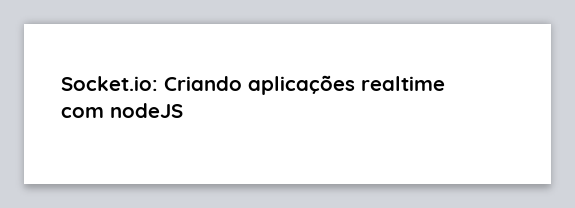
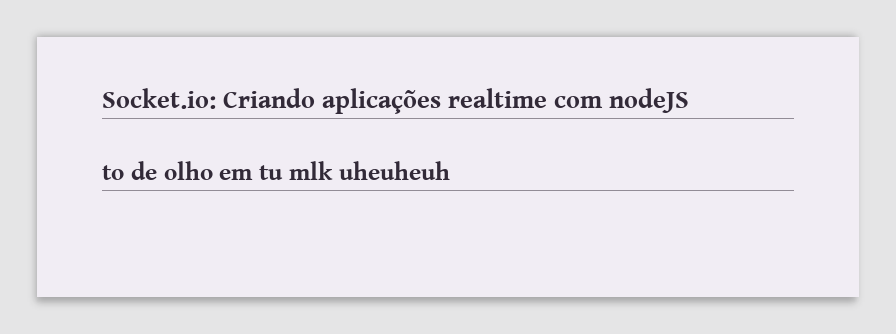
(183, 110) none -> [102,161,450,180] // to de olho em tu mlk uheuheuh

